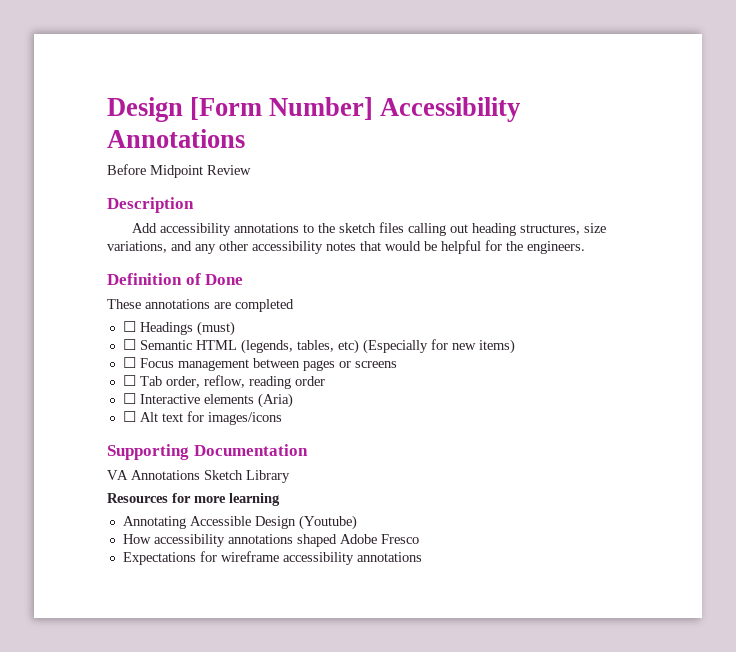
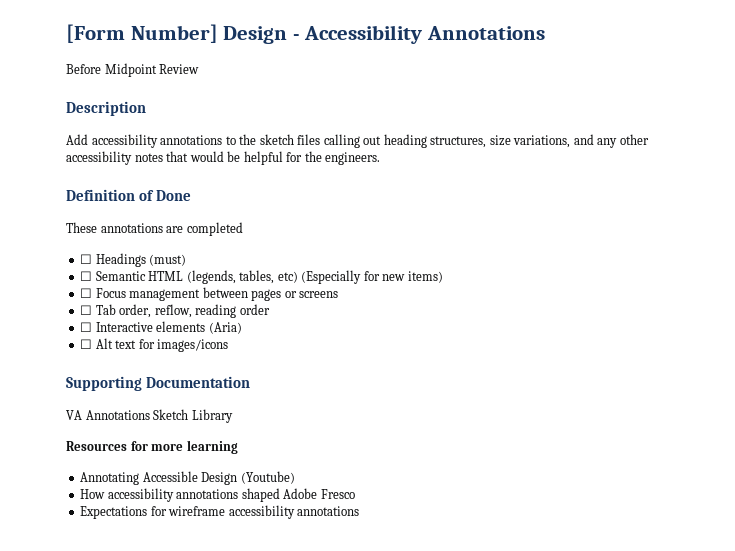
[107,97,183,122] Design -> (66, 33) none
(374, 108) none -> [223,26,300,44] Design -

